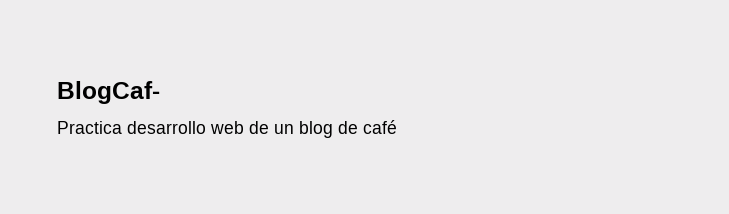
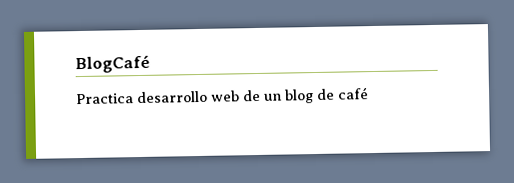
[57,81,160,104] BlogCaf- -> [75,54,150,74] BlogCafé

